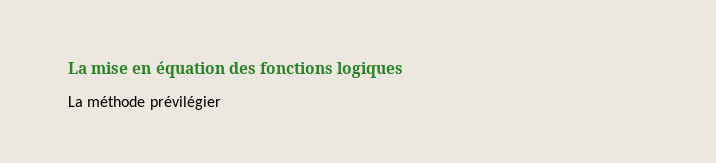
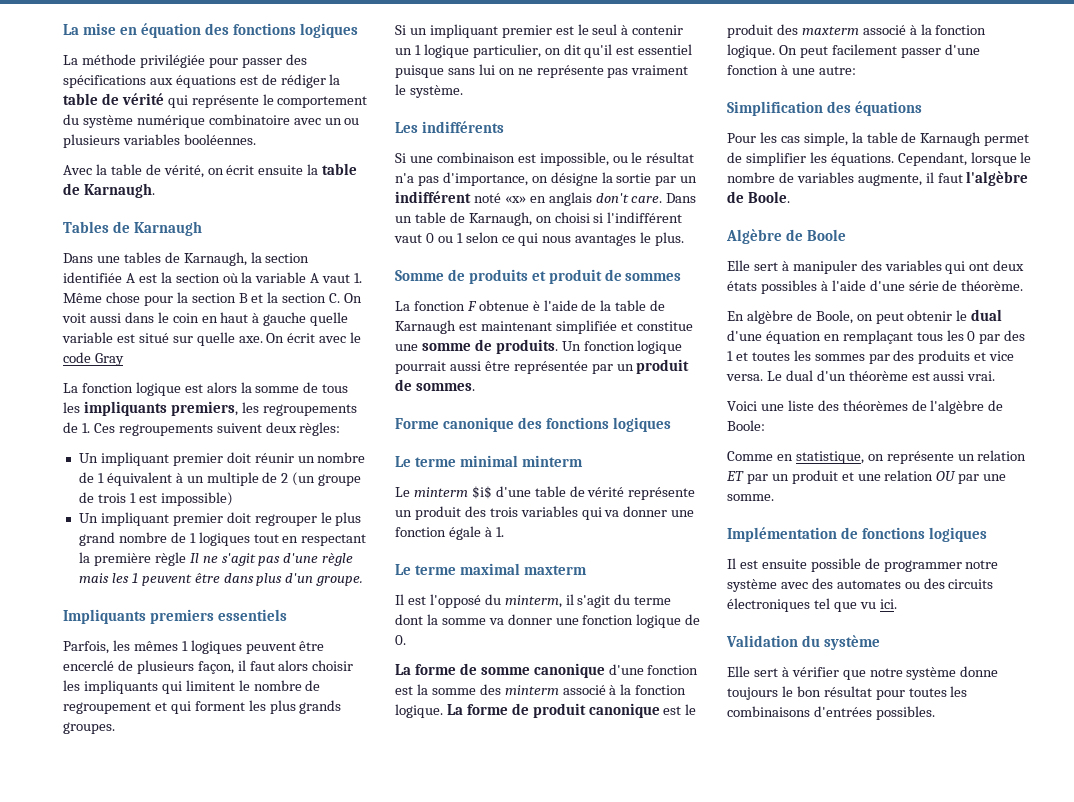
[149,96,221,110] prévilégier -> [139,54,307,68] [63,74,341,88] [63,93,368,108] [63,114,360,128] [63,134,256,148] [63,163,358,178] [63,183,155,198] [63,221,202,236] [63,252,310,266] [63,272,363,283] [63,292,363,306] [62,312,349,326] [62,332,362,346] [63,352,124,366] [63,382,349,396] [63,401,357,416] [63,422,341,436] [78,452,366,466] [78,472,362,486] [78,492,233,506] [78,512,362,526] [78,532,367,546] [78,552,354,566] [78,573,364,586] [63,609,287,624] [63,640,325,654] [63,660,354,674] [63,680,321,694] [63,700,342,714] [63,722,115,734] [395,24,684,38] [395,44,693,58] [395,64,689,78] [395,84,463,98] [395,121,504,133] [395,152,695,166] [395,172,698,186] [395,191,697,206] [395,212,683,226] [394,232,685,246] [395,269,682,284] [395,300,666,311] [395,320,693,334] [395,339,683,354] [395,359,690,374] [395,379,475,391] [395,417,671,432] [395,455,583,467] [395,486,696,500] [395,506,695,520] [395,526,504,540] [395,563,587,575] [395,594,672,608] [395,614,701,628] [395,635,406,645] [395,663,699,678] [395,684,687,695] [395,703,697,718] [727,24,987,38] [727,44,980,58] [727,65,856,75] [727,101,923,116] [727,132,1030,146] [727,152,1032,166] [727,171,1029,186] [727,191,790,203] [726,229,846,244] [727,260,1025,274] [727,280,1024,294] [727,309,1003,324] [727,330,1026,344] [727,350,1015,364] [726,370,996,381] [727,400,1004,414] [727,420,765,431] [727,450,1027,464] [726,470,1007,484] [727,494,774,501] [727,527,988,542] [727,558,999,572] [727,578,994,592] [727,598,897,612] [726,635,881,650] [727,666,999,680] [727,686,968,700] [727,706,935,720] privilégiée pour passer des spécifications aux équations est de rédiger la table de vérité qui représente le comportement du système numérique combinatoire avec un ou plusieurs variables booléennes. // Avec la table de vérité, on écrit ensuite la table de Karnaugh. // Tables de Karnaugh // Dans une tables de Karnaugh, la section identifiée A est la section où la variable A vaut 1. Même chose pour la section B et la section C. On voit aussi dans le coin en haut à gauche quelle variable est situé sur quelle axe. On écrit avec le code Gray // La fonction logique est alors la somme de tous les impliquants premiers, les regroupements de 1. Ces regroupements suivent deux règles: // Un impliquant premier doit réunir un nombre de 1 équivalent à un multiple de 2 (un groupe de trois 1 est impossible) // Un impliquant premier doit regrouper le plus grand nombre de 1 logiques tout en respectant la première règle Il ne s'agit pas d'une règle mais les 1 peuvent être dans plus d'un groupe. // Impliquants premiers essentiels // Parfois, les mêmes 1 logiques peuvent être encerclé de plusieurs façon, il faut alors choisir les impliquants qui limitent le nombre de regroupement et qui forment les plus grands groupes. // Si un impliquant premier est le seul à contenir un 1 logique particulier, on dit qu'il est essentiel puisque sans lui on ne représente pas vraiment le système. // Les indifférents // Si une combinaison est impossible, ou le résultat n'a pas d'importance, on désigne la sortie par un indifférent noté «x» en anglais don't care. Dans un table de Karnaugh, on choisi si l'indifférent vaut 0 ou 1 selon ce qui nous avantages le plus. // Somme de produits et produit de sommes // La fonction F obtenue è l'aide de la table de Karnaugh est maintenant simplifiée et constitue une somme de produits. Un fonction logique pourrait aussi être représentée par un produit de sommes. // Forme canonique des fonctions logiques // Le terme minimal minterm // Le minterm $i$ d'une table de vérité représente un produit des trois variables qui va donner une fonction égale à 1. // Le terme maximal maxterm // Il est l'opposé du minterm, il s'agit du terme dont la somme va donner une fonction logique de 0. // La forme de somme canonique d'une fonction est la somme des minterm associé à la fonction logique. La forme de produit canonique est le produit des maxterm associé à la fonction logique. On peut facilement passer d'une fonction à une autre: // Simplification des équations // Pour les cas simple, la table de Karnaugh permet de simplifier les équations. Cependant, lorsque le nombre de variables augmente, il faut l'algèbre de Boole. // Algèbre de Boole // Elle sert à manipuler des variables qui ont deux états possibles à l'aide d'une série de théorème. // En algèbre de Boole, on peut obtenir le dual d'une équation en remplaçant tous les 0 par des 1 et toutes les sommes par des produits et vice versa. Le dual d'un théorème est aussi vrai. // Voici une liste des théorèmes de l'algèbre de Boole: // Comme en statistique, on représente un relation ET par un produit et une relation OU par une somme. // Implémentation de fonctions logiques // Il est ensuite possible de programmer notre système avec des automates ou des circuits électroniques tel que vu ici. // Validation du système // Elle sert à vérifier que notre système donne toujours le bon résultat pour toutes les combinaisons d'entrées possibles.

